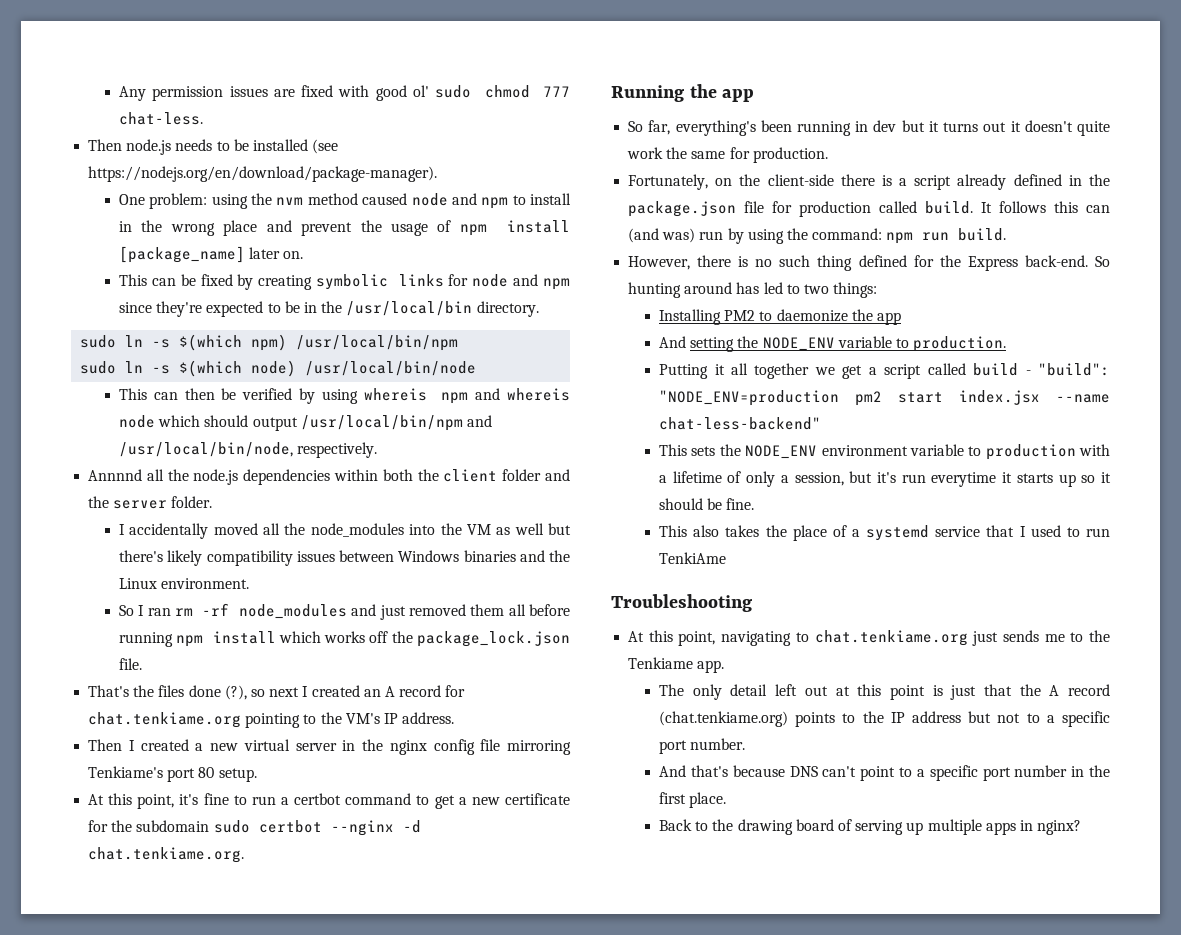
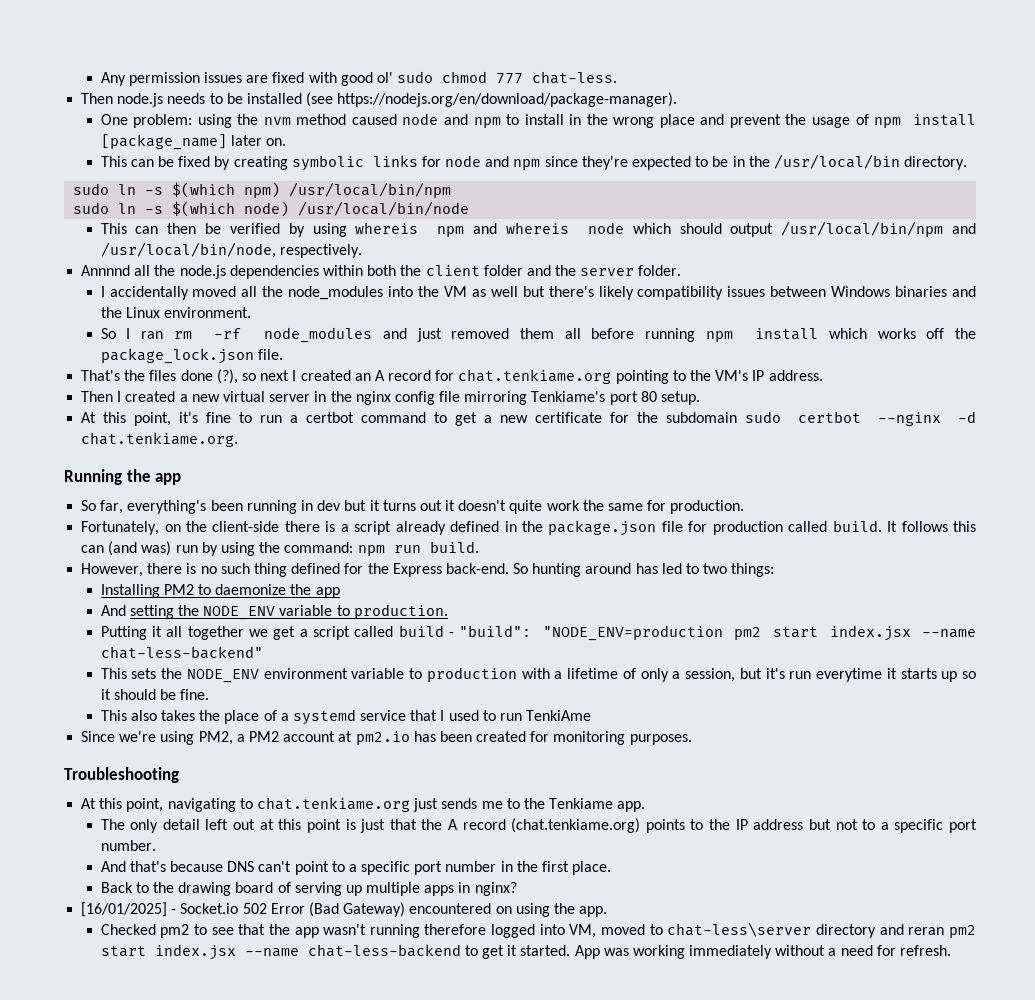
(727, 558) none -> [81,731,692,745] // Since we're using PM2, a PM2 account at pm2.io has been created for monitoring purposes.
(1082, 827) none -> [81,902,608,917] [100,922,977,938] [100,944,952,960] // [16/01/2025] - Socket.io 502 Error (Bad Gateway) encountered on using the app. // Checked pm2 to see that the app wasn't running therefore logged into VM, moved to chat-less\server directory and reran pm2 start index.jsx --name chat-less-backend to get it started. App was working immediately without a need for refresh.

